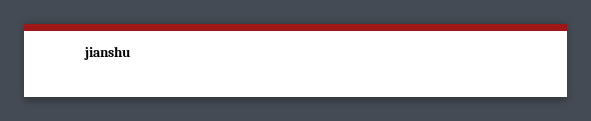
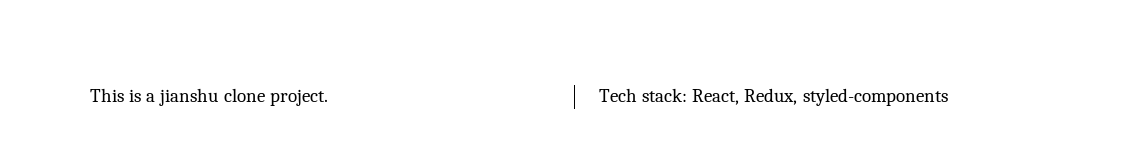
[84,46,131,60] jianshu -> [90,88,328,106] [599,88,948,106] This is a jianshu clone project. // Tech stack: React, Redux, styled-components

